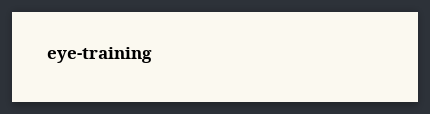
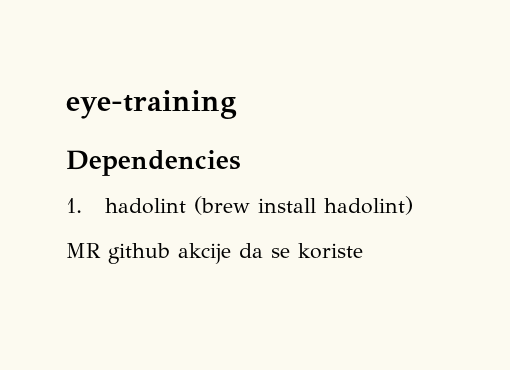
(152, 55) none -> [66,150,241,176] [66,196,413,215] [66,243,363,264] // Dependencies // 1. hadolint (brew install hadolint) // MR github akcije da se koriste

